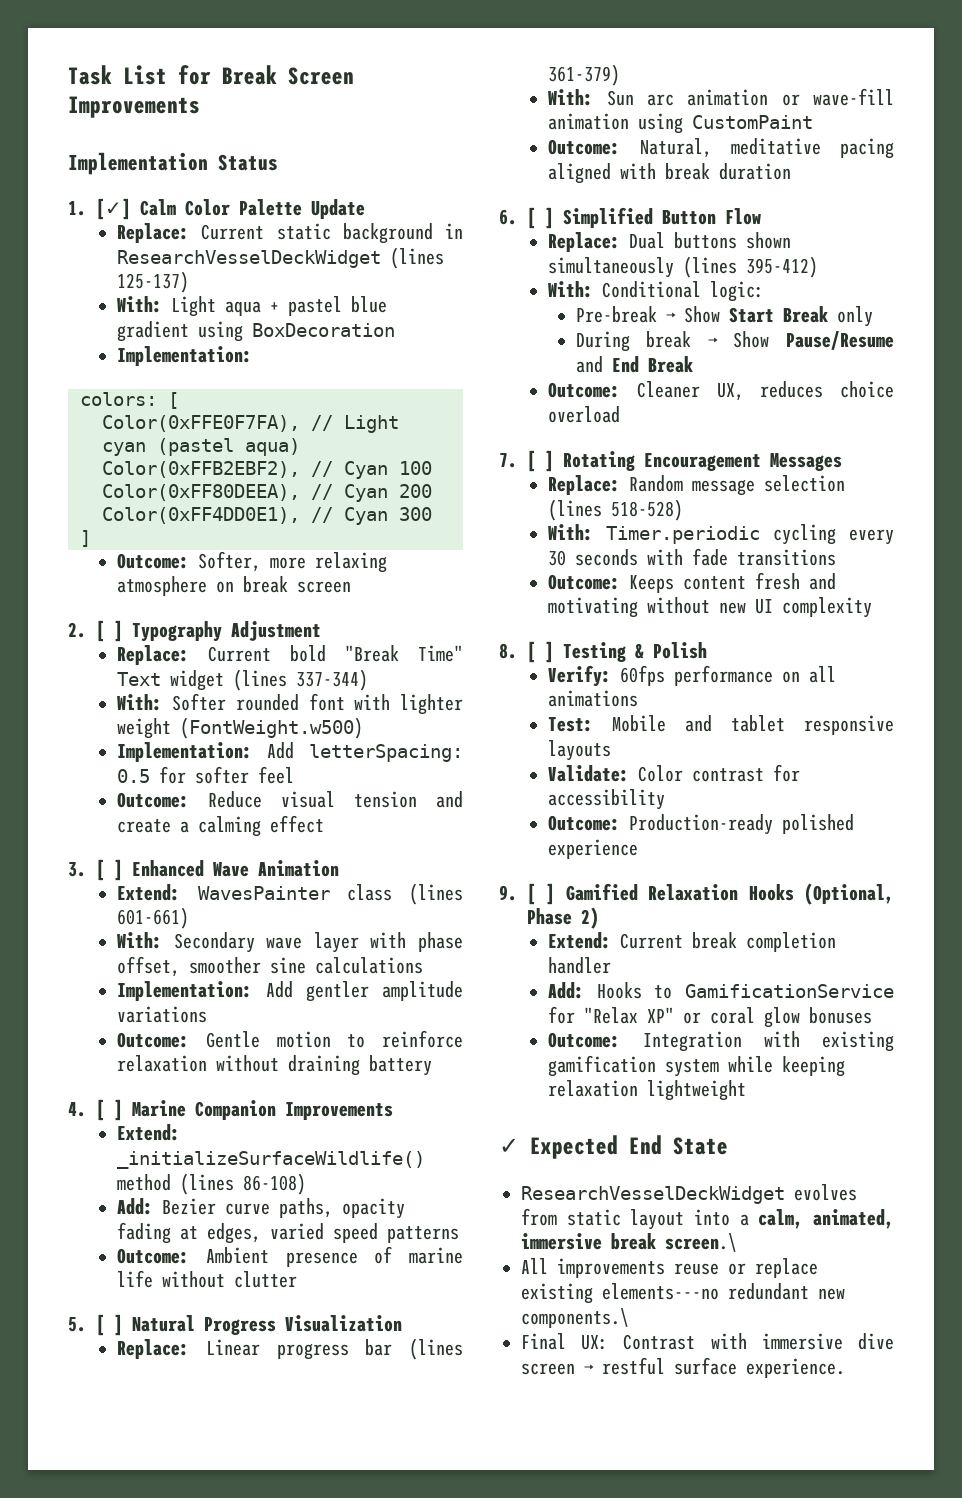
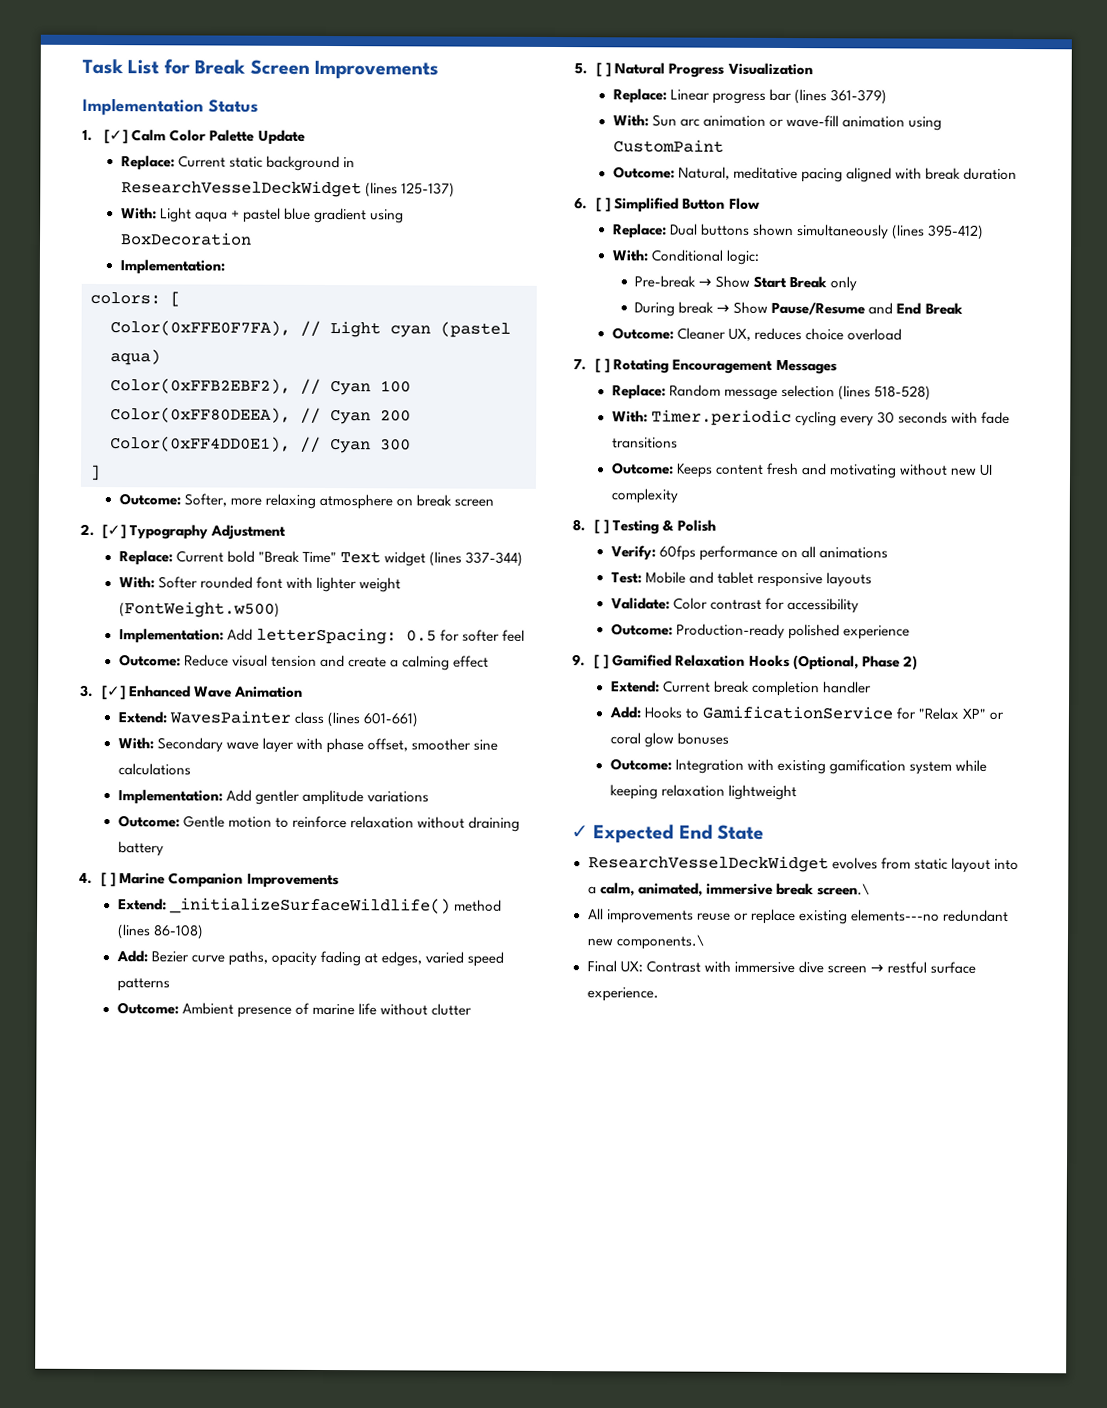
[96,620,123,642] [ ] -> [102,524,127,540] [✓]
[96,859,123,881] [ ] -> [102,685,127,701] [✓]

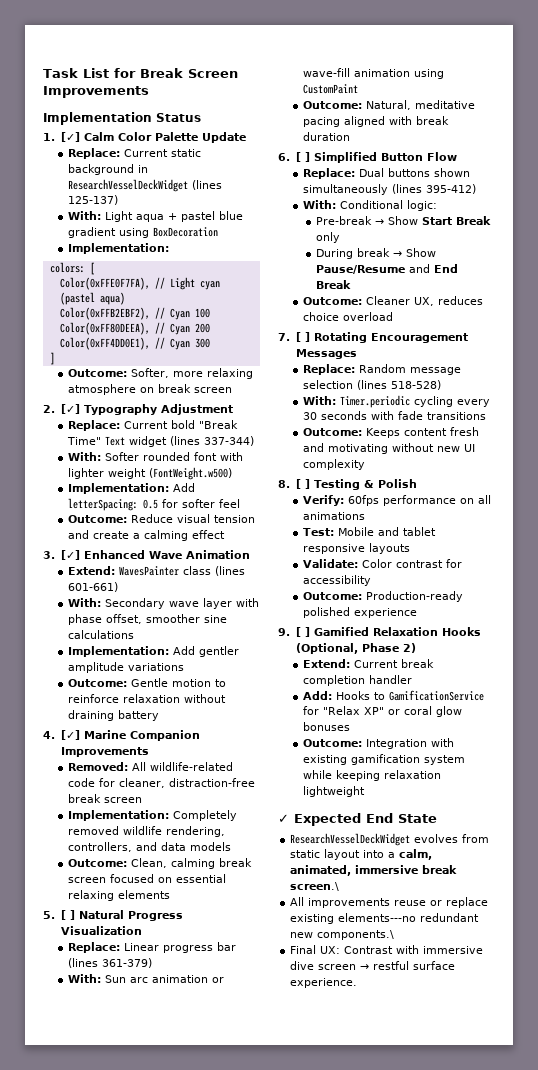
[101,872,117,888] [ ] -> [60,730,80,740] [✓]
[117,897,502,915] [116,924,204,940] [115,950,505,967] [116,978,170,992] [116,1002,473,1018] Extend: _initializeSurfaceWildlife() method (lines 86-108) // Add: Bezier curve paths, opacity fading at edges, varied speed patterns // Outcome: Ambient presence of marine life without clutter -> [68,762,234,771] [68,778,256,788] [68,794,143,803] [68,810,238,821] [68,826,226,837] [68,842,232,852] [68,858,253,869] [68,874,227,883] [68,890,171,901] Removed: All wildlife-related code for cleaner, distraction-free break screen // Implementation: Completely removed wildlife rendering, controllers, and data models // Outcome: Clean, calming break screen focused on essential relaxing elements

